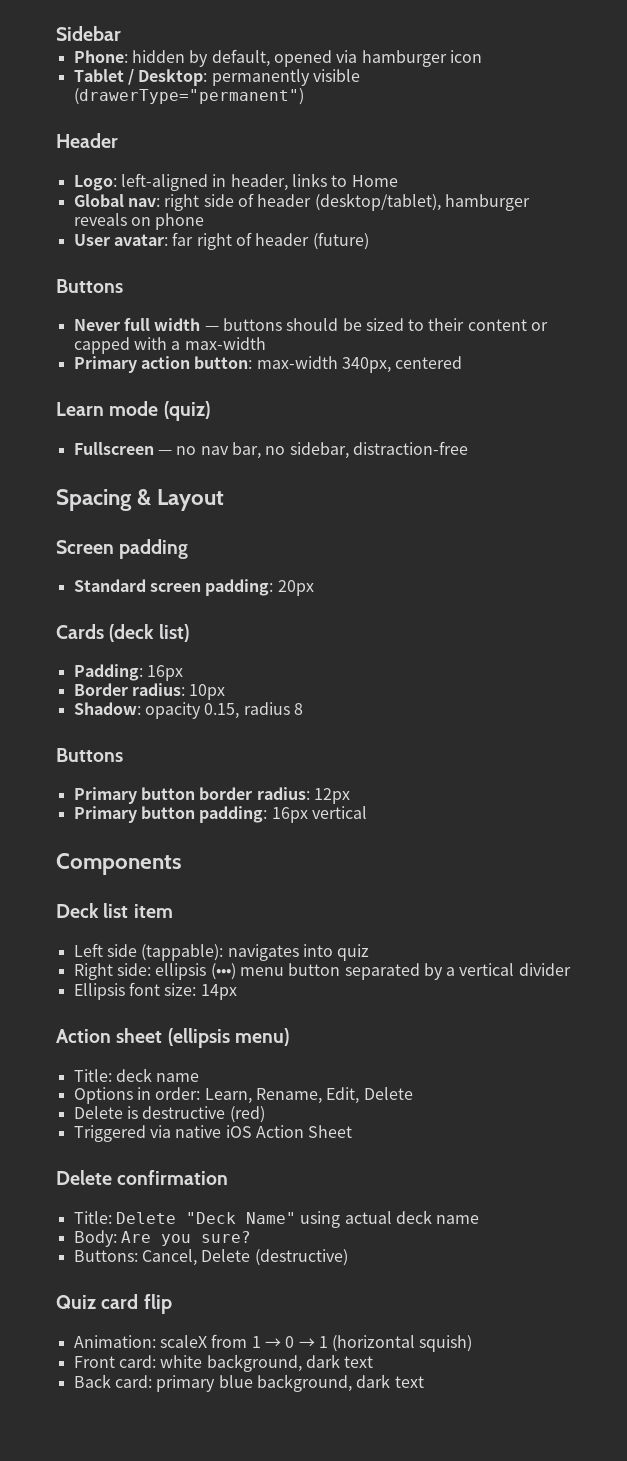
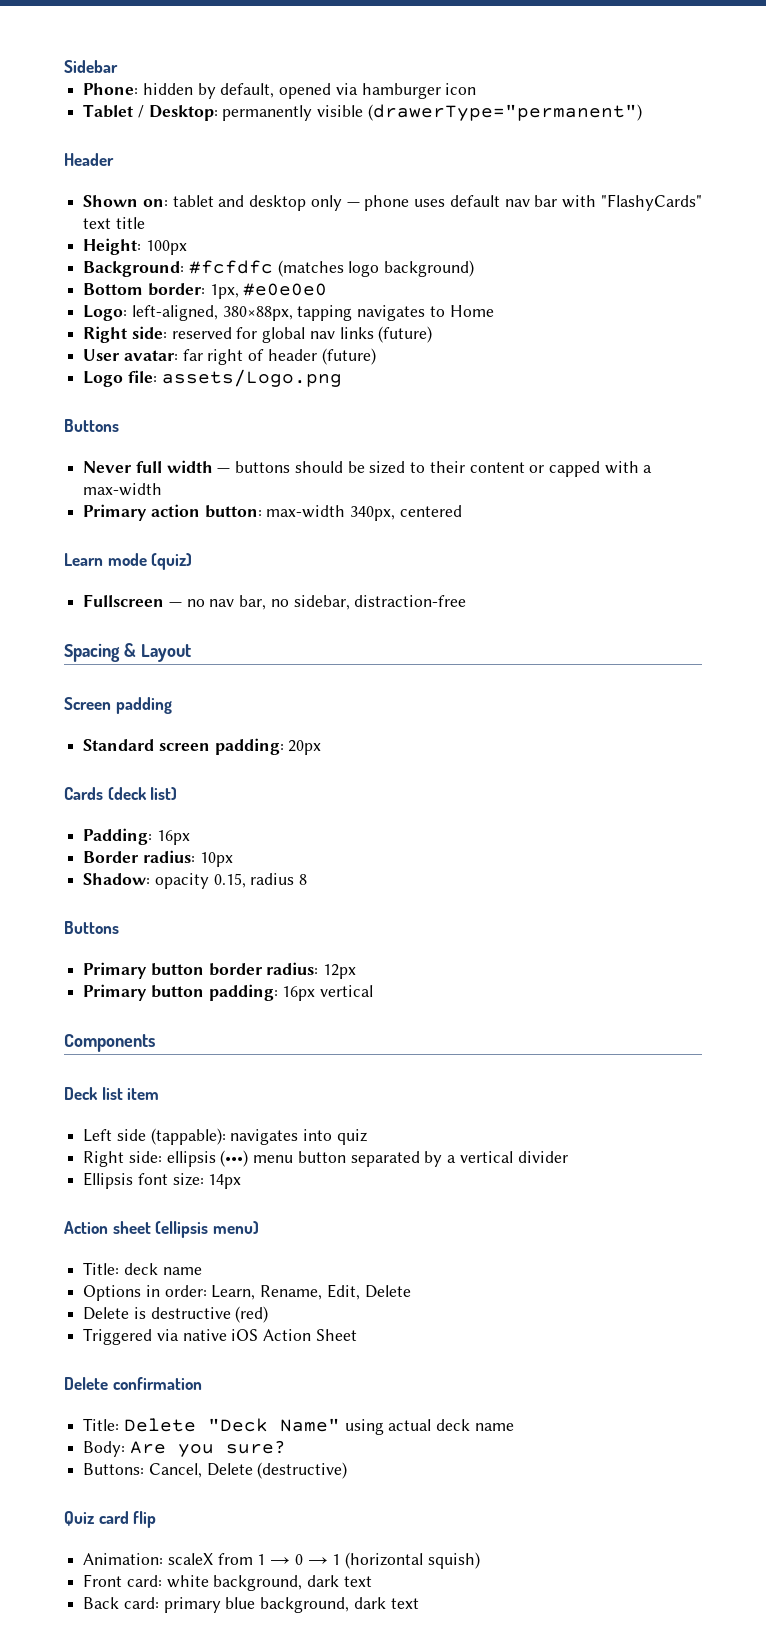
[73,173,398,191] [73,193,530,211] [73,213,205,230] Logo: left-aligned in header, links to Home // Global nav: right side of header (desktop/tablet), hamburger reveals on phone -> [83,194,702,211] [83,217,145,229] [83,238,187,255] [83,260,475,277] [83,283,328,299] [83,305,494,321] [83,326,433,343] Shown on: tablet and desktop only — phone uses default nav bar with "FlashyCards" text title // Height: 100px // Background: #fcfdfc (matches logo background) // Bottom border: 1px, #e0e0e0 // Logo: left-aligned, 380×88px, tapping navigates to Home // Right side: reserved for global nav links (future)
(369, 241) none -> [83,369,342,387] // Logo file: assets/Logo.png

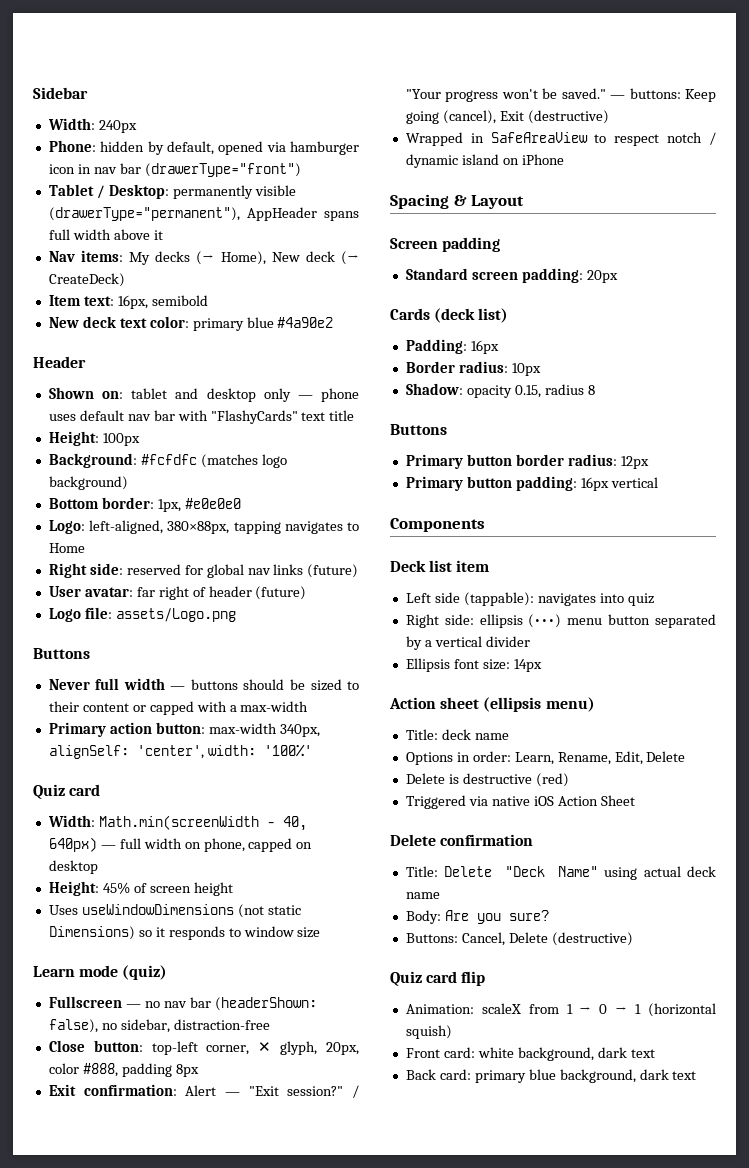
(118, 66) none -> [47,118,137,133] // Width: 240px
(477, 89) none -> [77,163,301,177] in nav bar (drawerType="front")
[367,104,642,121] (drawerType="permanent") -> [48,207,360,221] [48,229,163,240] [48,250,360,265] [48,273,125,287] [48,295,208,309] [48,316,334,331] (drawerType="permanent"), AppHeader spans full width above it // Nav items: My decks (→ Home), New deck (→ CreateDeck) // Item text: 16px, semibold // New deck text color: primary blue #4a90e2
[399,505,462,517] centered -> [48,744,312,759] [33,784,101,799] [47,815,307,831] [48,837,313,852] [48,860,98,874] [48,881,233,896] [48,904,301,918] [48,926,321,940] alignSelf: 'center', width: '100%' // Quiz card // Width: Math.min(screenWidth - 40, 640px) — full width on phone, capped on desktop // Height: 45% of screen height // Uses useWindowDimensions (not static Dimensions) so it responds to window size
[239,595,267,610] bar, -> [189,997,317,1011] [48,1019,98,1033] bar (headerShown: false),
(467, 601) none -> [48,1040,359,1055] [48,1063,199,1077] [48,1084,360,1098] [405,88,716,102] [405,110,609,124] [405,132,716,146] [405,154,564,168] // Close button: top-left corner, ✕ glyph, 20px, color #888, padding 8px // Exit confirmation: Alert — "Exit session?" / "Your progress won't be saved." — buttons: Keep going (cancel), Exit (destructive) // Wrapped in SafeAreaView to respect notch / dynamic island on iPhone

